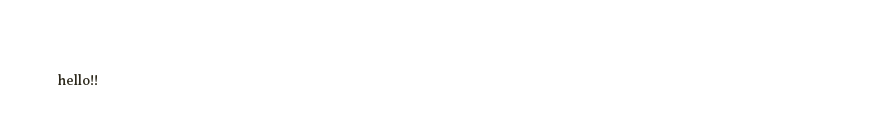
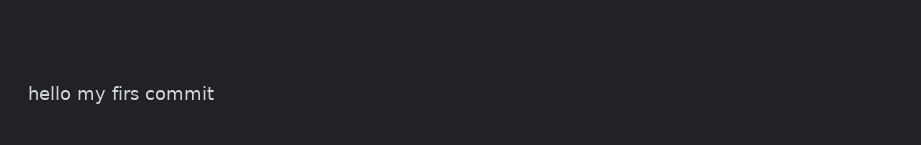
[58,74,98,85] hello!! -> [28,86,214,104] hello my firs commit

